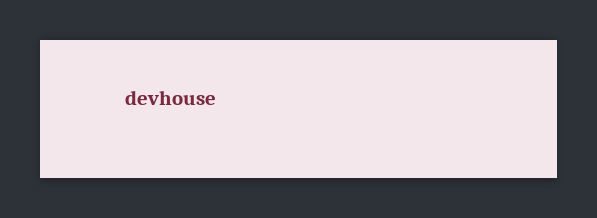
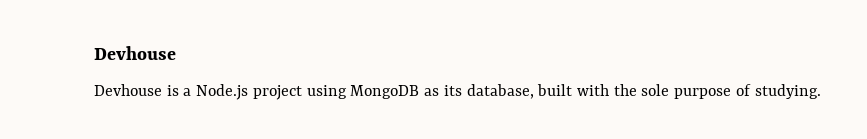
[125,90,216,105] devhouse -> [94,46,176,60] [94,84,821,100] Devhouse // Devhouse is a Node.js project using MongoDB as its database, built with the sole purpose of studying.

